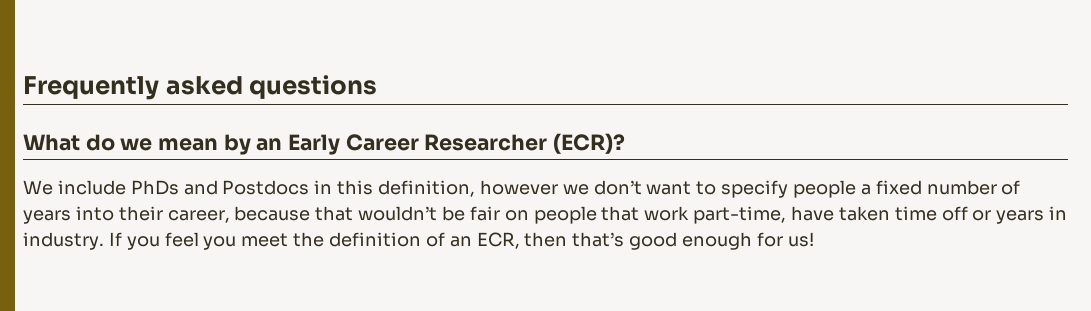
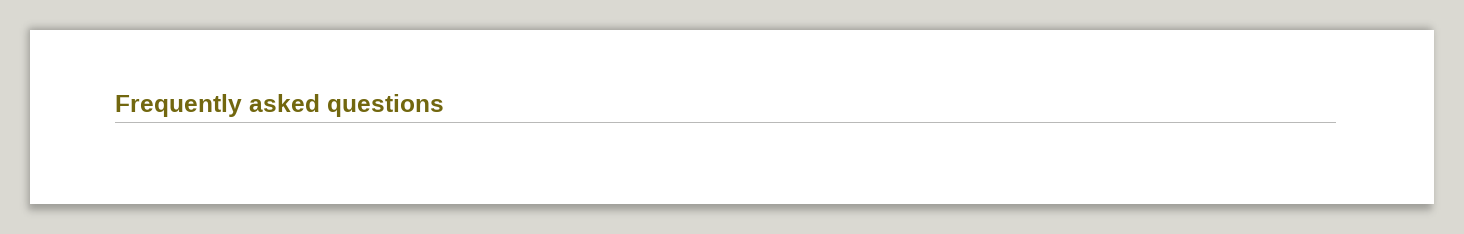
[23,133,626,155] [23,180,1021,198] [23,206,1068,224] [23,232,814,250] // What do we mean by an Early Career Researcher (ECR)? // We include PhDs and Postdocs in this definition, however we don’t want to specify people a fixed number of years into their career, because that wouldn’t be fair on people that work part-time, have taken time off or years in industry. If you feel you meet the definition of an ECR, then that’s good enough for us! -> (444, 105) none

